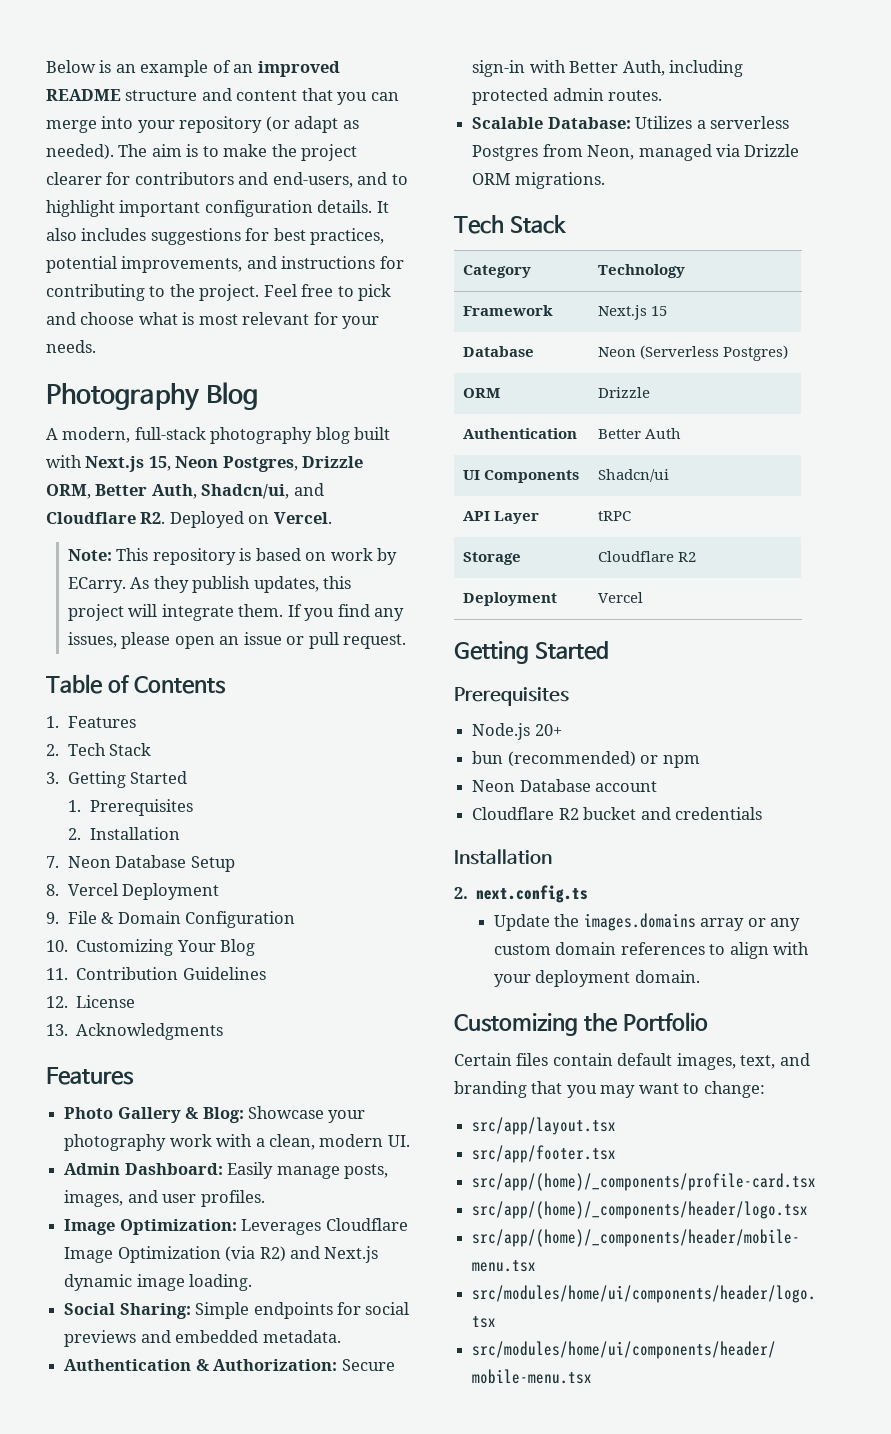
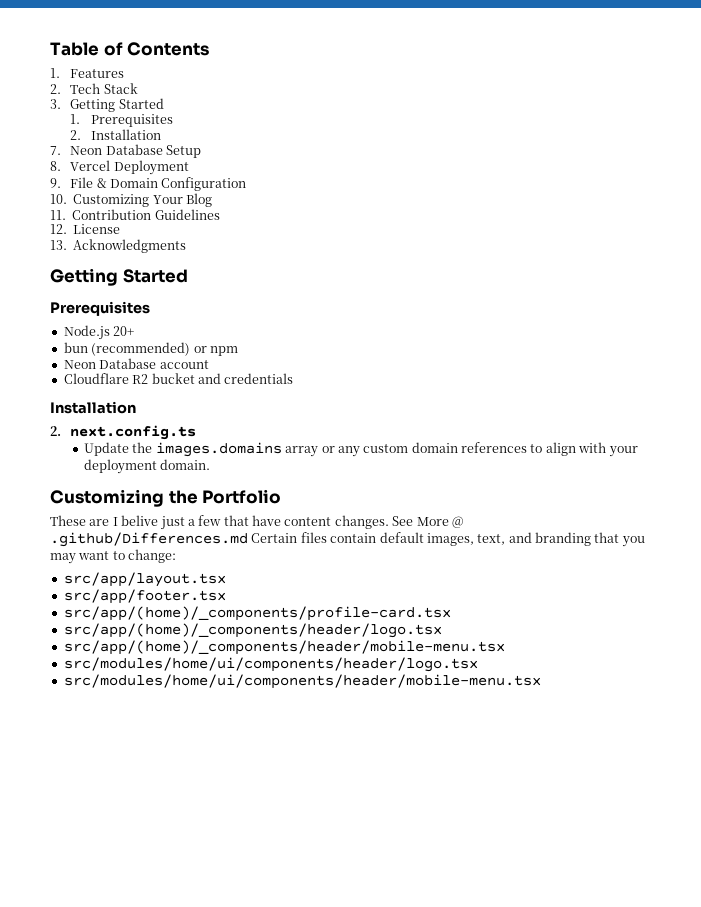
[46,60,340,77] [46,88,399,105] [46,116,359,133] [46,144,358,161] [46,172,408,188] [46,200,389,217] [46,228,385,245] [46,256,404,273] [46,284,392,301] [46,312,380,329] [46,340,96,353] [46,382,259,411] [46,427,391,444] [46,455,364,472] [46,483,324,499] [46,511,332,528] [67,548,398,565] [67,576,352,593] [67,604,405,621] [67,632,407,649] Below is an example of an improved README structure and content that you can merge into your repository (or adapt as needed). The aim is to make the project clearer for contributors and end-users, and to highlight important configuration details. It also includes suggestions for best practices, potential improvements, and instructions for contributing to the project. Feel free to pick and choose what is most relevant for your needs. // Photography Blog // A modern, full-stack photography blog built with Next.js 15, Neon Postgres, Drizzle ORM, Better Auth, Shadcn/ui, and Cloudflare R2. Deployed on Vercel. // Note: This repository is based on work by ECarry. As they publish updates, this project will integrate them. If you find any issues, please open an issue or pull request. // -> (50, 49) none
[46,1067,134,1085] [64,1106,366,1123] [64,1134,410,1151] [64,1162,388,1179] [64,1190,265,1207] [64,1218,408,1235] [64,1246,379,1263] [64,1274,253,1291] [64,1302,410,1319] [64,1330,341,1347] [64,1359,395,1371] [472,60,743,77] [472,88,663,105] [472,116,789,129] [472,144,800,161] [472,172,605,189] [454,215,567,234] [462,265,531,278] [597,264,685,278] [462,305,553,316] [597,305,667,320] [462,346,534,357] [597,345,788,361] [462,388,500,398] [597,387,650,398] [462,428,577,439] [597,428,681,439] [462,470,579,483] [597,469,669,482] [462,511,539,524] [597,511,631,521] [462,552,521,565] [597,551,696,562] [462,592,557,606] [597,592,643,603] // Features // Photo Gallery & Blog: Showcase your photography work with a clean, modern UI. // Admin Dashboard: Easily manage posts, images, and user profiles. // Image Optimization: Leverages Cloudflare Image Optimization (via R2) and Next.js dynamic image loading. // Social Sharing: Simple endpoints for social previews and embedded metadata. // Authentication & Authorization: Secure sign-in with Better Auth, including protected admin routes. // Scalable Database: Utilizes a serverless Postgres from Neon, managed via Drizzle ORM migrations. // Tech Stack // Category | Technology // Framework | Next.js 15 // Database | Neon (Serverless Postgres) // ORM | Drizzle // Authentication | Better Auth // UI Components | Shadcn/ui // API Layer | tRPC // Storage | Cloudflare R2 // Deployment | Vercel -> (187, 246) none
(708, 1021) none -> [50,515,463,530] [50,532,248,547] These are I belive just a few that have content changes. See More @ .github/Differences.md

